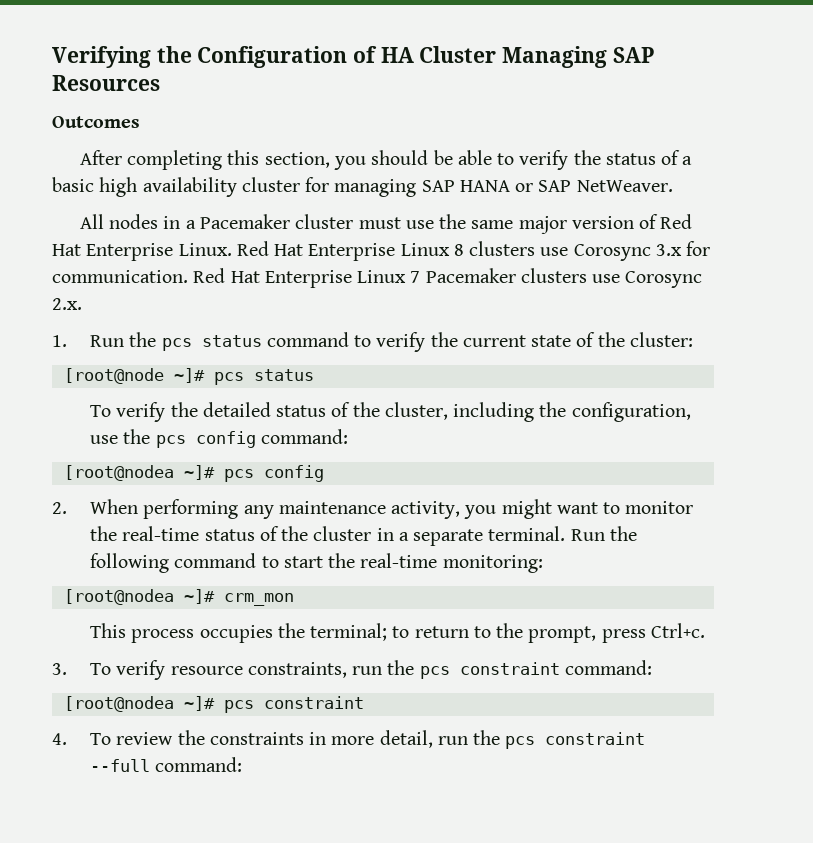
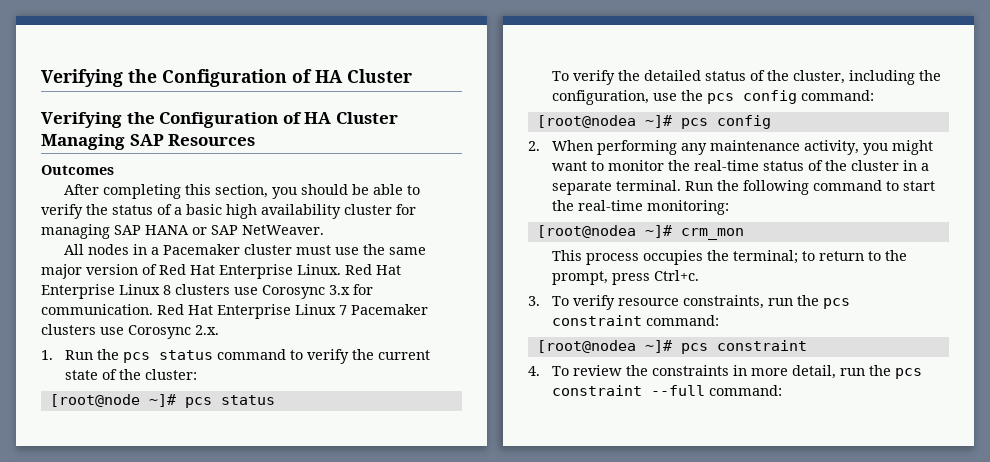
[52,46,497,68] Verifying the Configuration of HA Cluster -> [41,69,412,87] [41,112,398,128] Verifying the Configuration of HA Cluster // Verifying the Configuration of HA Cluster

